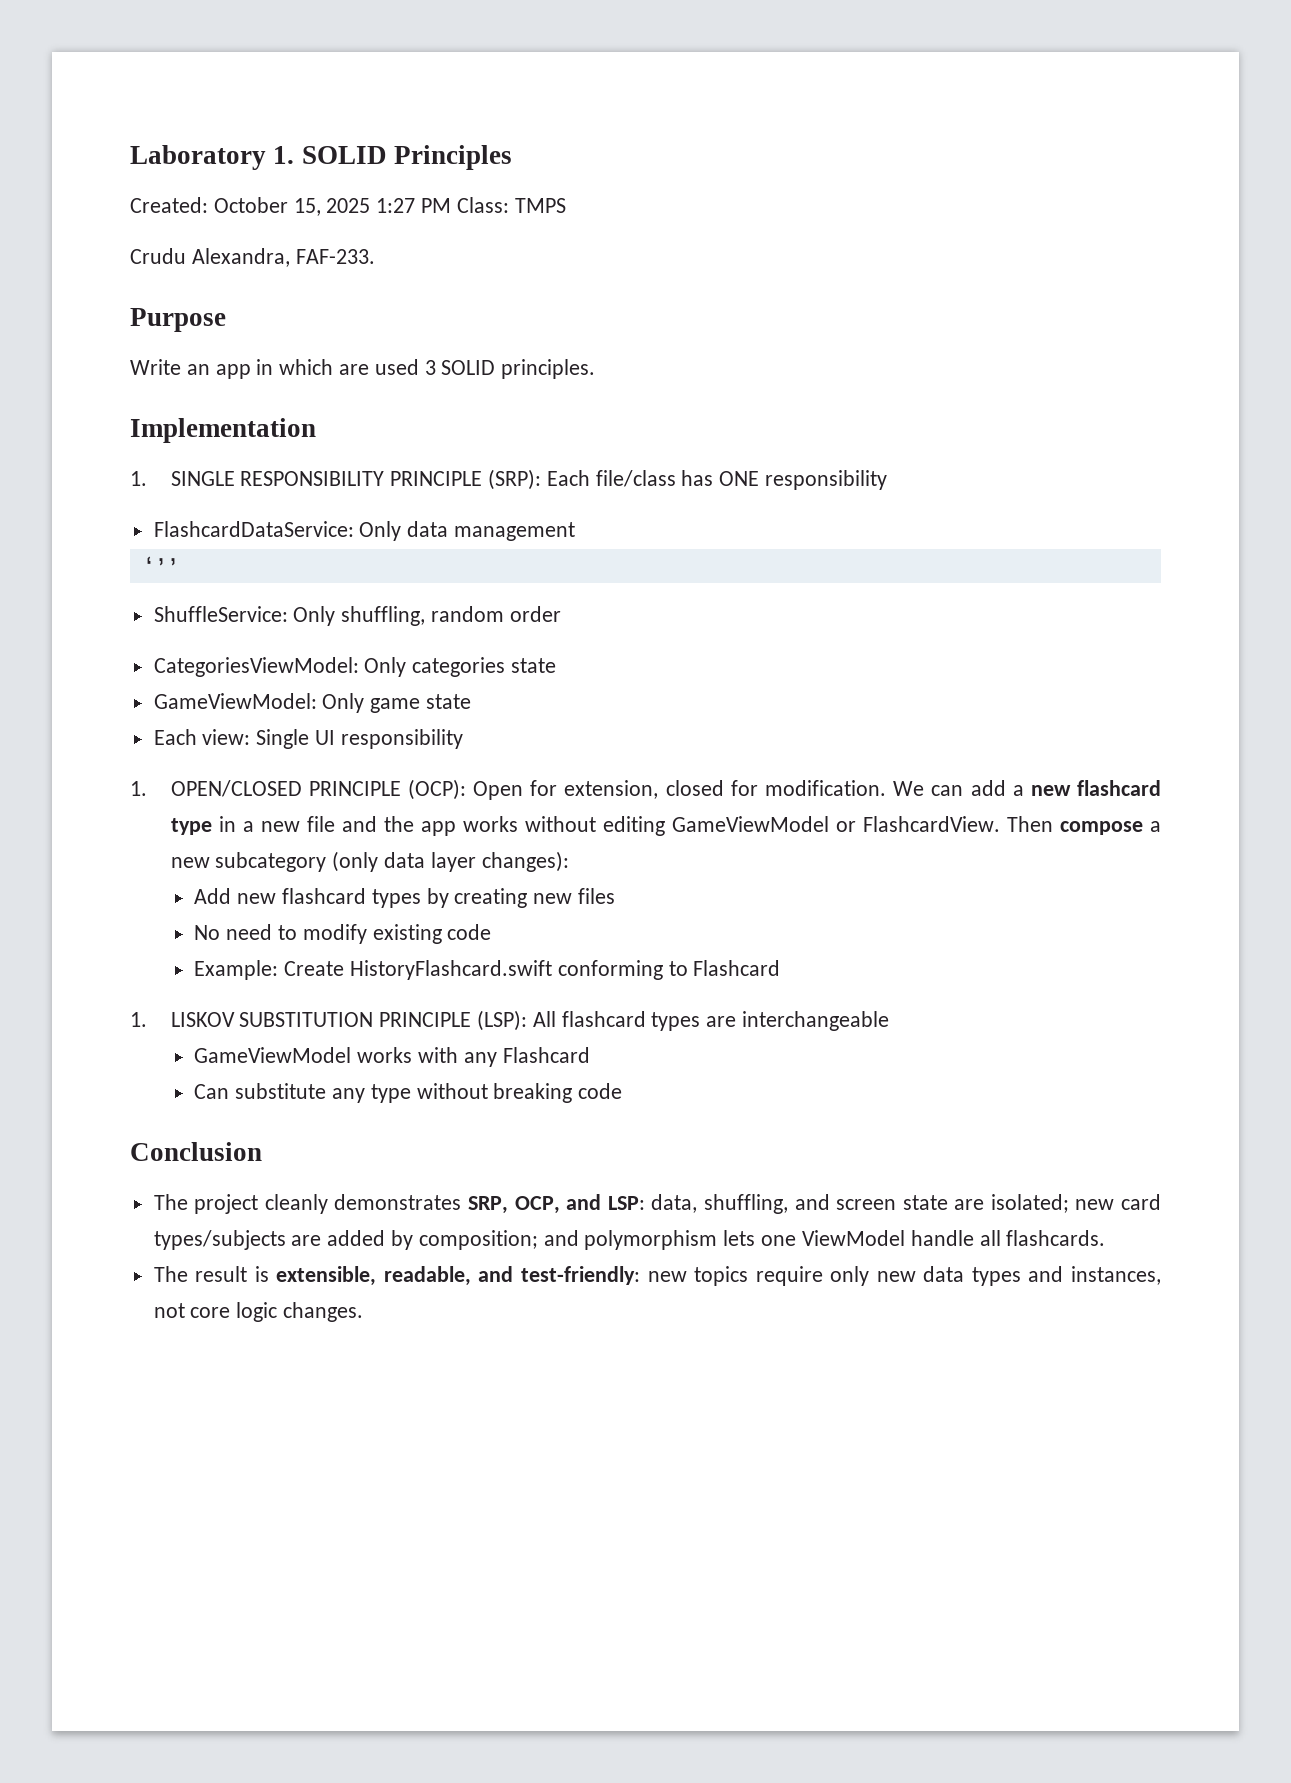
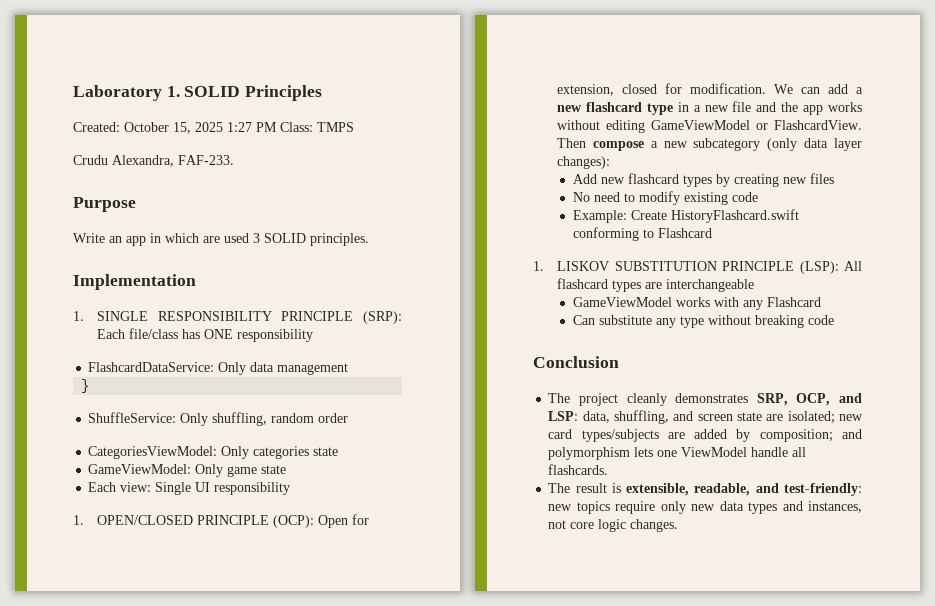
[142,556,179,572] ‘’’ -> [81,379,90,393] }

